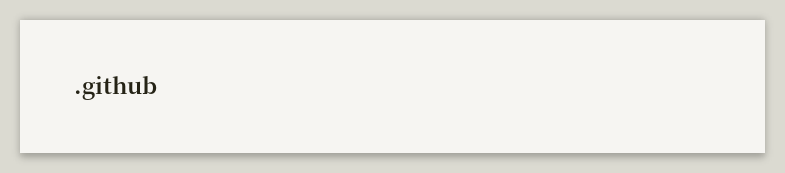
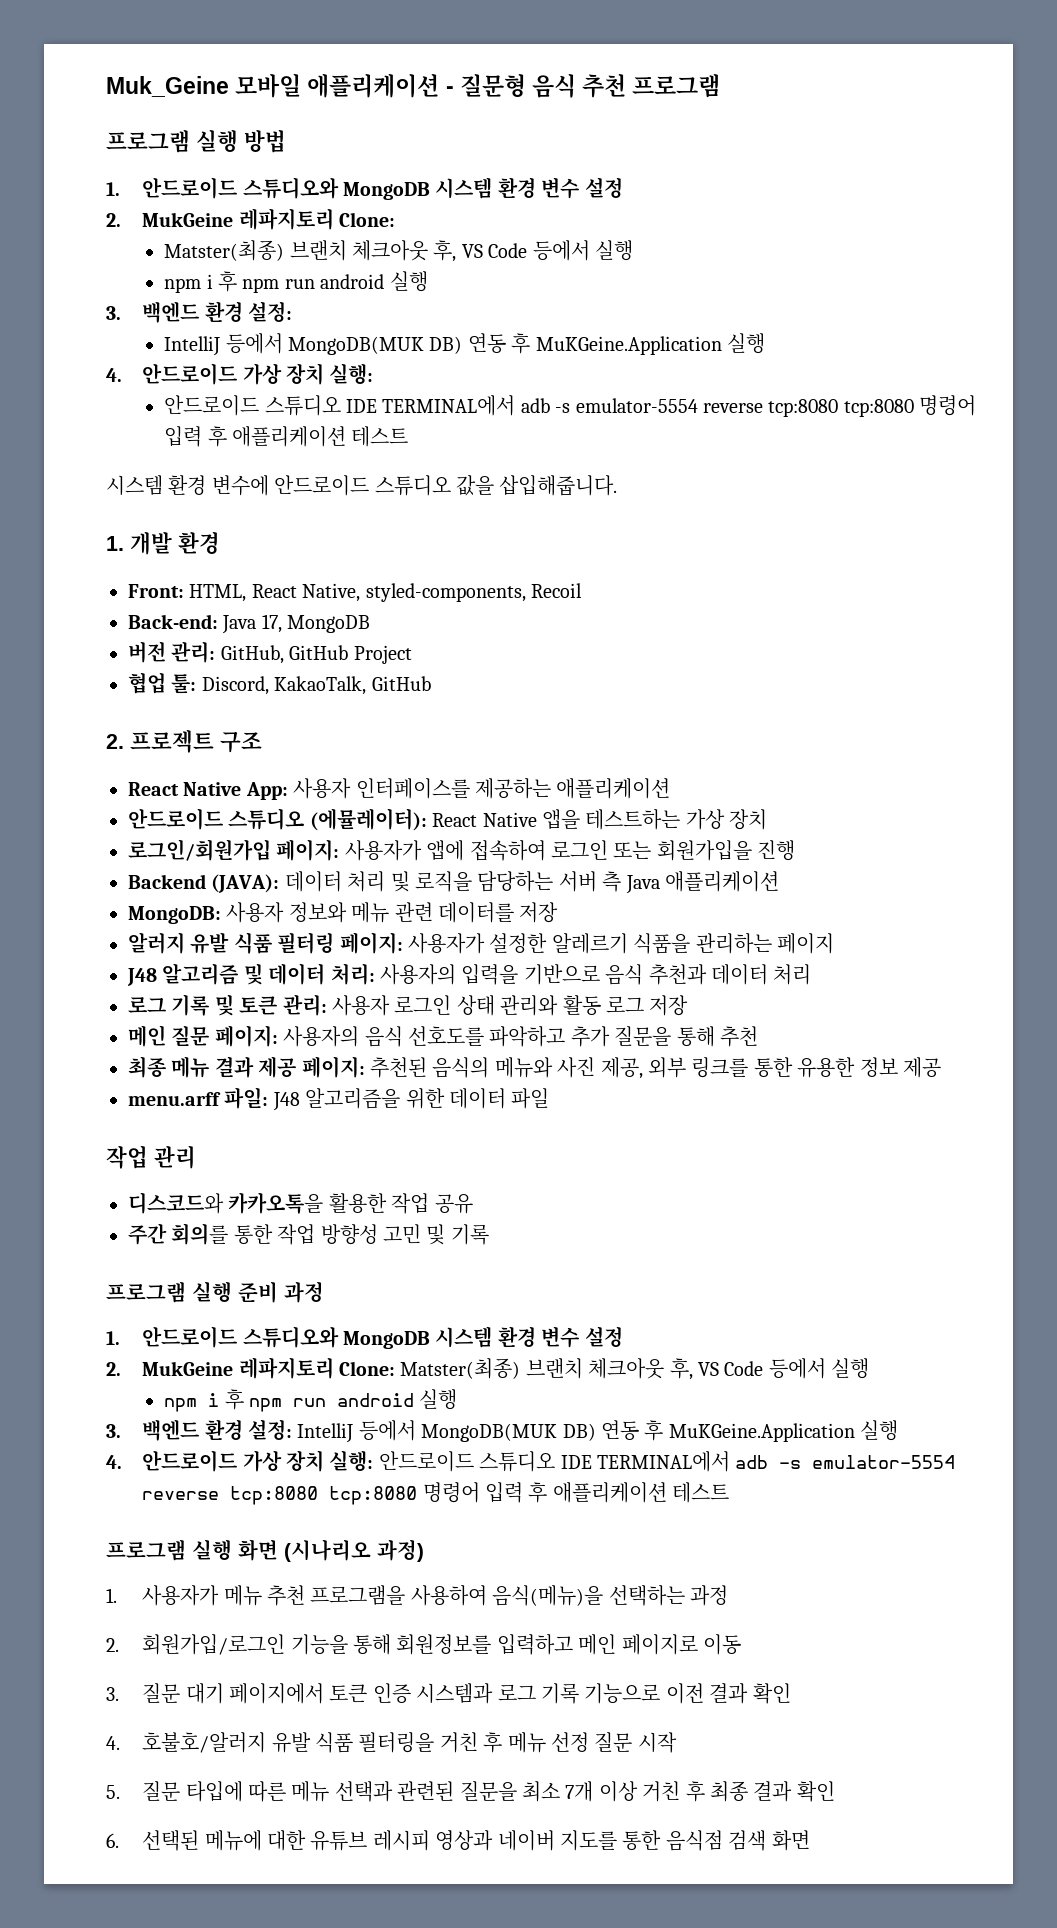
[74,76,157,100] .github -> [106,73,721,98] [106,130,286,153] [106,177,623,200] [106,208,396,230] [164,240,634,262] [164,271,428,293] [106,301,293,323] [164,333,766,356] [106,363,374,385] [164,395,977,417] [164,426,409,447] [106,475,618,496] [106,532,220,555] [128,583,582,602] [128,614,371,634] [128,641,412,664] [128,672,431,695] [106,730,262,753] [128,778,671,800] [128,808,768,831] [128,839,796,861] [128,871,779,894] [128,902,559,924] [128,932,834,954] [127,963,812,986] [128,994,689,1016] [128,1025,758,1047] [128,1056,941,1079] [128,1087,550,1111] [106,1145,196,1169] [128,1192,473,1214] [128,1223,489,1245] [106,1281,324,1303] [106,1326,623,1349] [106,1357,870,1380] [164,1389,458,1412] [106,1419,899,1443] [106,1450,956,1472] [142,1482,730,1505] [106,1539,424,1562] [106,1585,729,1606] [106,1634,742,1655] [106,1683,791,1704] [106,1732,677,1753] [106,1781,835,1802] [106,1830,810,1851] Muk_Geine 모바일 애플리케이션 - 질문형 음식 추천 프로그램 // 프로그램 실행 방법 // 1. 안드로이드 스튜디오와 MongoDB 시스템 환경 변수 설정 // 2. MukGeine 레파지토리 Clone: // Matster(최종) 브랜치 체크아웃 후, VS Code 등에서 실행 // npm i 후 npm run android 실행 // 3. 백엔드 환경 설정: // IntelliJ 등에서 MongoDB(MUK DB) 연동 후 MuKGeine.Application 실행 // 4. 안드로이드 가상 장치 실행: // 안드로이드 스튜디오 IDE TERMINAL에서 adb -s emulator-5554 reverse tcp:8080 tcp:8080 명령어 입력 후 애플리케이션 테스트 // 시스템 환경 변수에 안드로이드 스튜디오 값을 삽입해줍니다. // 1. 개발 환경 // Front: HTML, React Native, styled-components, Recoil // Back-end: Java 17, MongoDB // 버전 관리: GitHub, GitHub Project // 협업 툴: Discord, KakaoTalk, GitHub // 2. 프로젝트 구조 // React Native App: 사용자 인터페이스를 제공하는 애플리케이션 // 안드로이드 스튜디오 (에뮬레이터): React Native 앱을 테스트하는 가상 장치 // 로그인/회원가입 페이지: 사용자가 앱에 접속하여 로그인 또는 회원가입을 진행 // Backend (JAVA): 데이터 처리 및 로직을 담당하는 서버 측 Java 애플리케이션 // MongoDB: 사용자 정보와 메뉴 관련 데이터를 저장 // 알러지 유발 식품 필터링 페이지: 사용자가 설정한 알레르기 식품을 관리하는 페이지 // J48 알고리즘 및 데이터 처리: 사용자의 입력을 기반으로 음식 추천과 데이터 처리 // 로그 기록 및 토큰 관리: 사용자 로그인 상태 관리와 활동 로그 저장 // 메인 질문 페이지: 사용자의 음식 선호도를 파악하고 추가 질문을 통해 추천 // 최종 메뉴 결과 제공 페이지: 추천된 음식의 메뉴와 사진 제공, 외부 링크를 통한 유용한 정보 제공 // menu.arff 파일: J48 알고리즘을 위한 데이터 파일 // 작업 관리 // 디스코드와 카카오톡을 활용한 작업 공유 // 주간 회의를 통한 작업 방향성 고민 및 기록 // 프로그램 실행 준비 과정 // 1. 안드로이드 스튜디오와 MongoDB 시스템 환경 변수 설정 // 2. MukGeine 레파지토리 Clone: Matster(최종) 브랜치 체크아웃 후, VS Code 등에서 실행 // npm i 후 npm run android 실행 // 3. 백엔드 환경 설정: IntelliJ 등에서 MongoDB(MUK DB) 연동 후 MuKGeine.Application 실행 // 4. 안드로이드 가상 장치 실행: 안드로이드 스튜디오 IDE TERMINAL에서 adb -s emulator-5554 reverse tcp:8080 tcp:8080 명령어 입력 후 애플리케이션 테스트 // 프로그램 실행 화면 (시나리오 과정) // 1. 사용자가 메뉴 추천 프로그램을 사용하여 음식(메뉴)을 선택하는 과정 // 2. 회원가입/로그인 기능을 통해 회원정보를 입력하고 메인 페이지로 이동 // 3. 질문 대기 페이지에서 토큰 인증 시스템과 로그 기록 기능으로 이전 결과 확인 // 4. 호불호/알러지 유발 식품 필터링을 거친 후 메뉴 선정 질문 시작 // 5. 질문 타입에 따른 메뉴 선택과 관련된 질문을 최소 7개 이상 거친 후 최종 결과 확인 // 6. 선택된 메뉴에 대한 유튜브 레시피 영상과 네이버 지도를 통한 음식점 검색 화면

